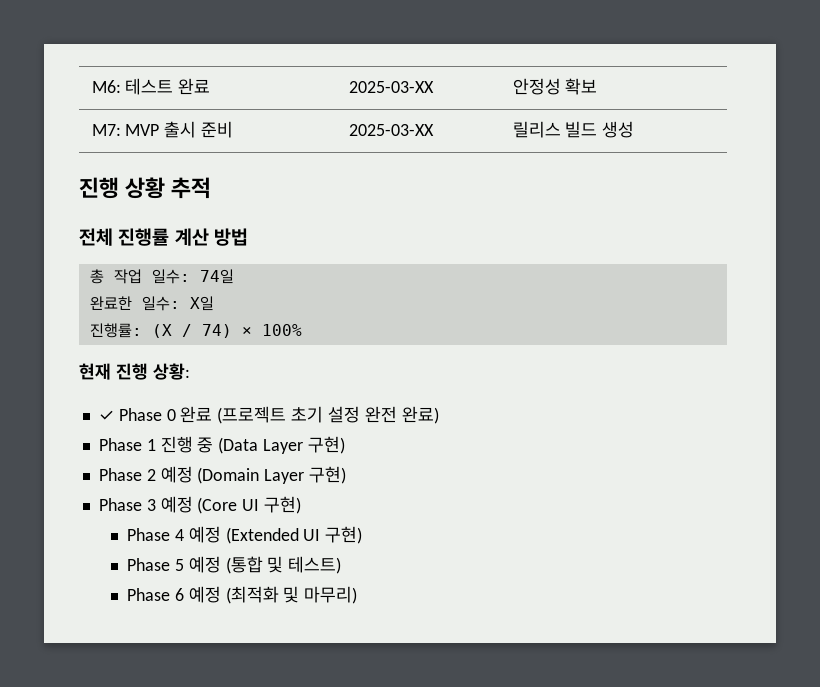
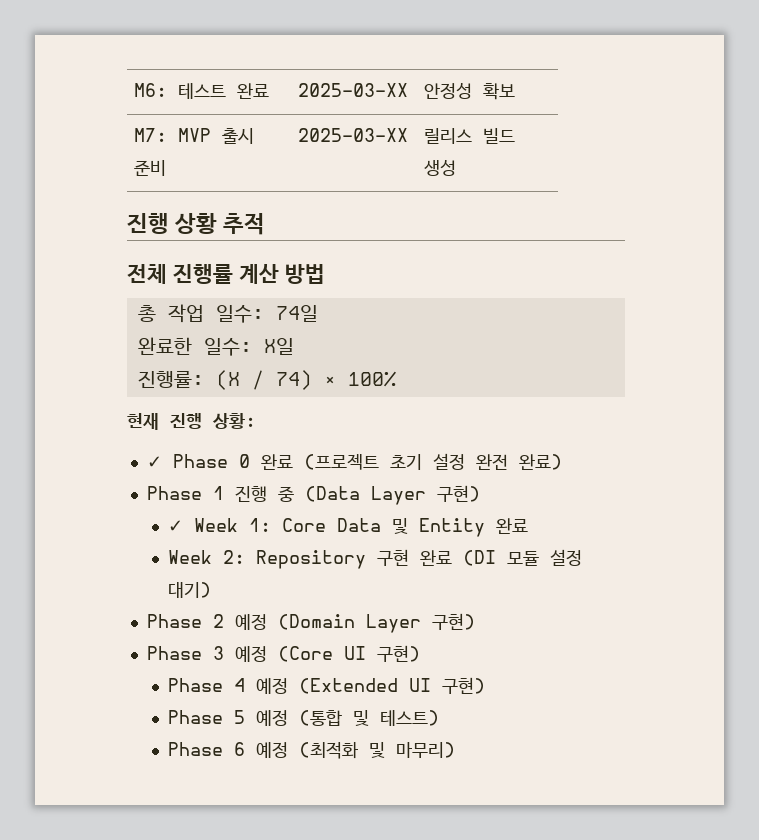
(345, 445) none -> [168,518,529,537] [168,549,583,569] [168,582,212,598] // ✓ Week 1: Core Data 및 Entity 완료 // Week 2: Repository 구현 완료 (DI 모듈 설정 대기)

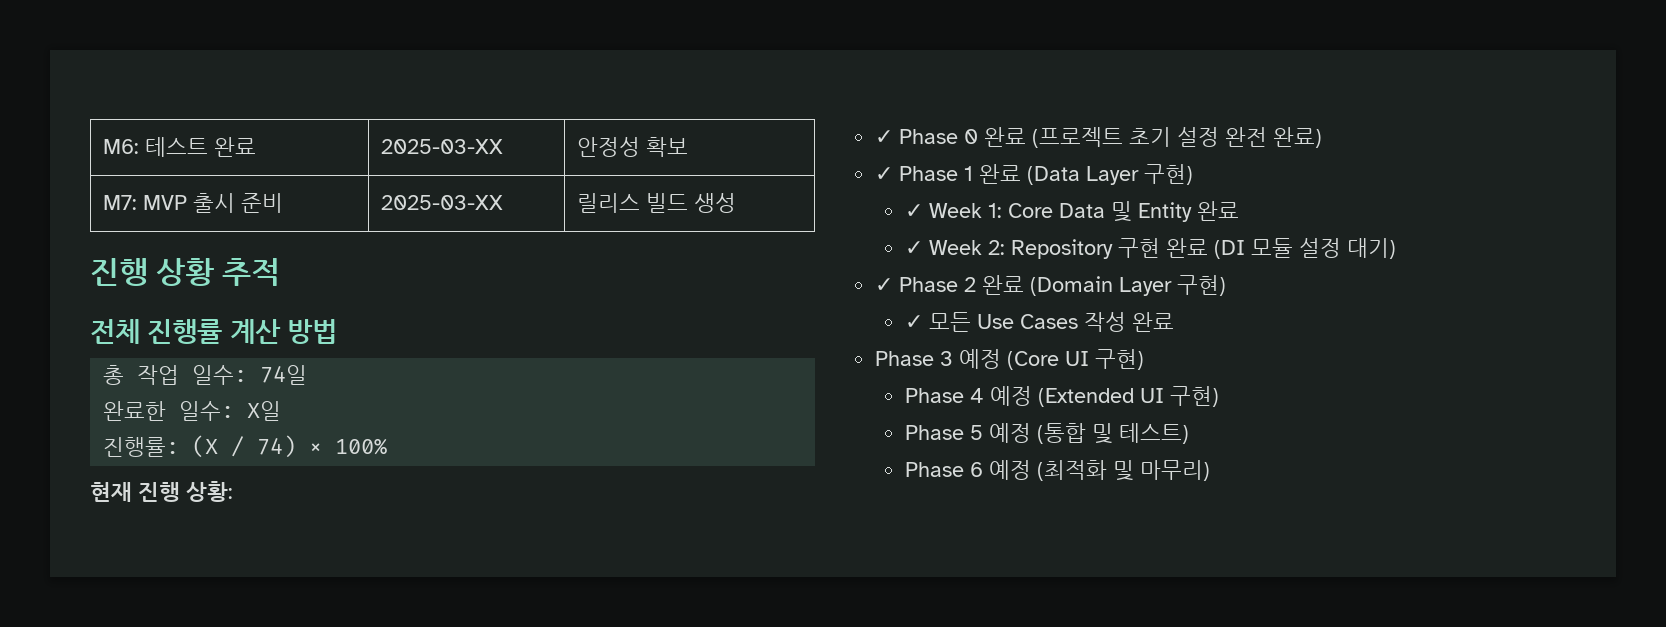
(562, 462) none -> [875,167,894,181] ✓
[234,486,294,502] 진행 중 -> [979,164,1022,184] 완료
(529, 526) none -> [905,241,924,255] ✓
(212, 590) none -> [875,278,894,292] ✓
[234,614,267,630] 예정 -> [982,275,1025,295] 완료
(475, 621) none -> [905,312,1175,332] // ✓ 모든 Use Cases 작성 완료

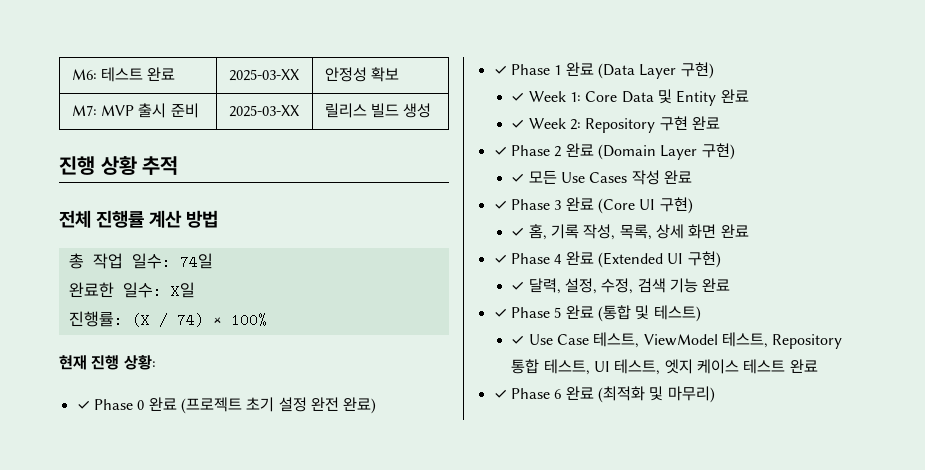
[1214,238,1397,259] (DI 모듈 설정 대기) -> (720, 123) none
(1175, 322) none -> [493,200,507,210] ✓
[959,349,1002,369] 예정 -> [565,197,594,211] 완료
(1145, 359) none -> [511,224,749,240] [493,254,507,264] ✓ 홈, 기록 작성, 목록, 상세 화면 완료 // ✓
[990,386,1033,406] 예정 -> [565,251,594,265] 완료
(1220, 396) none -> [511,278,731,294] [493,308,507,318] ✓ 달력, 설정, 수정, 검색 기능 완료 // ✓
[989,423,1032,443] 예정 -> [565,305,594,319] 완료
(1190, 433) none -> [511,332,843,349] [511,359,818,375] [493,389,507,399] ✓ Use Case 테스트, ViewModel 테스트, Repository 통합 테스트, UI 테스트, 엣지 케이스 테스트 완료 // ✓
[989,460,1032,480] 예정 -> [565,386,594,400] 완료

